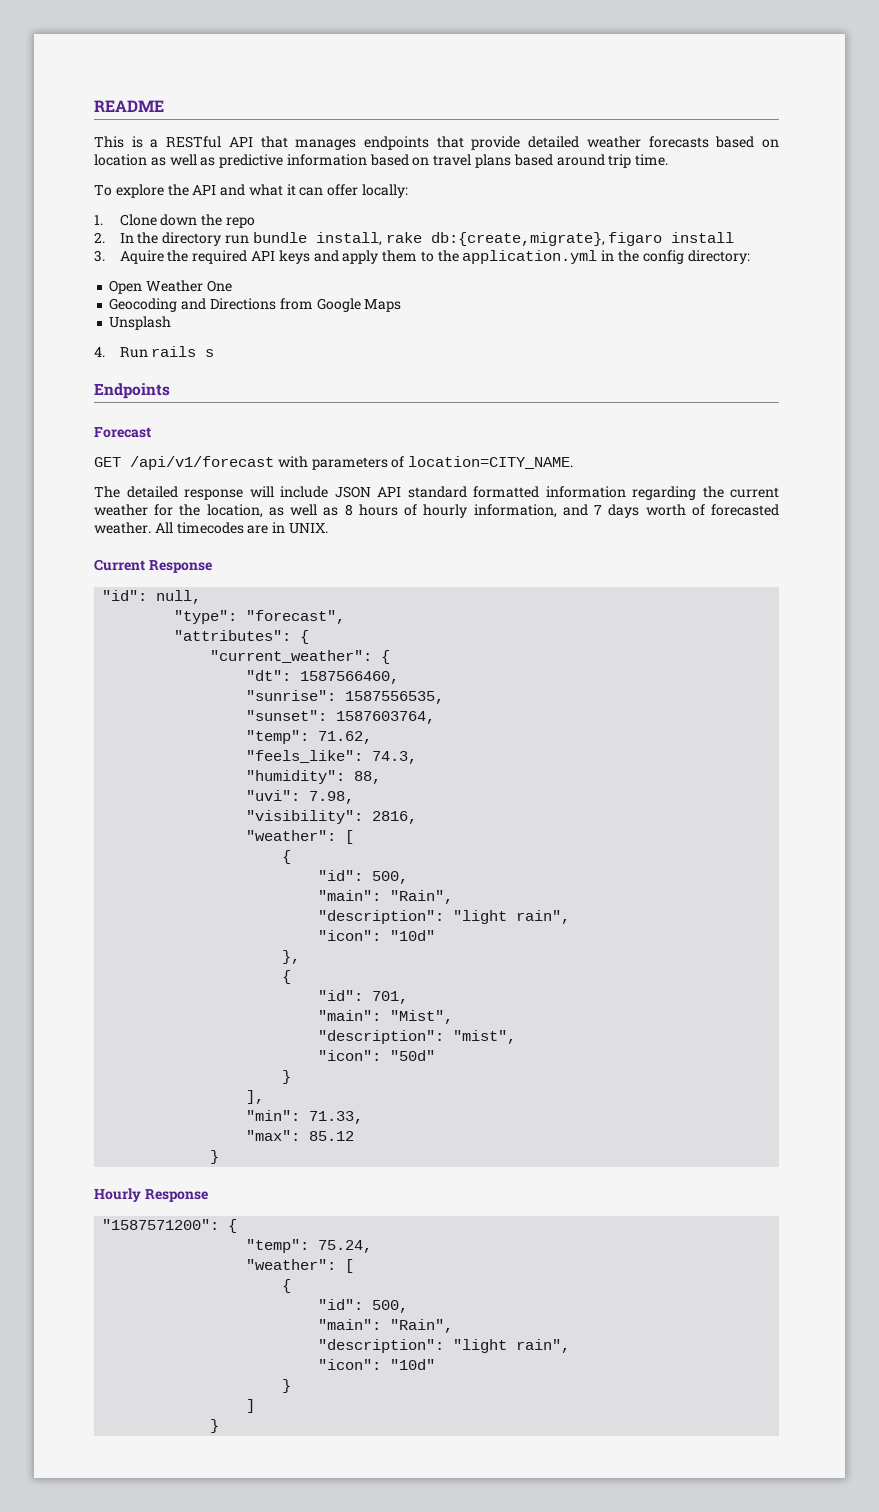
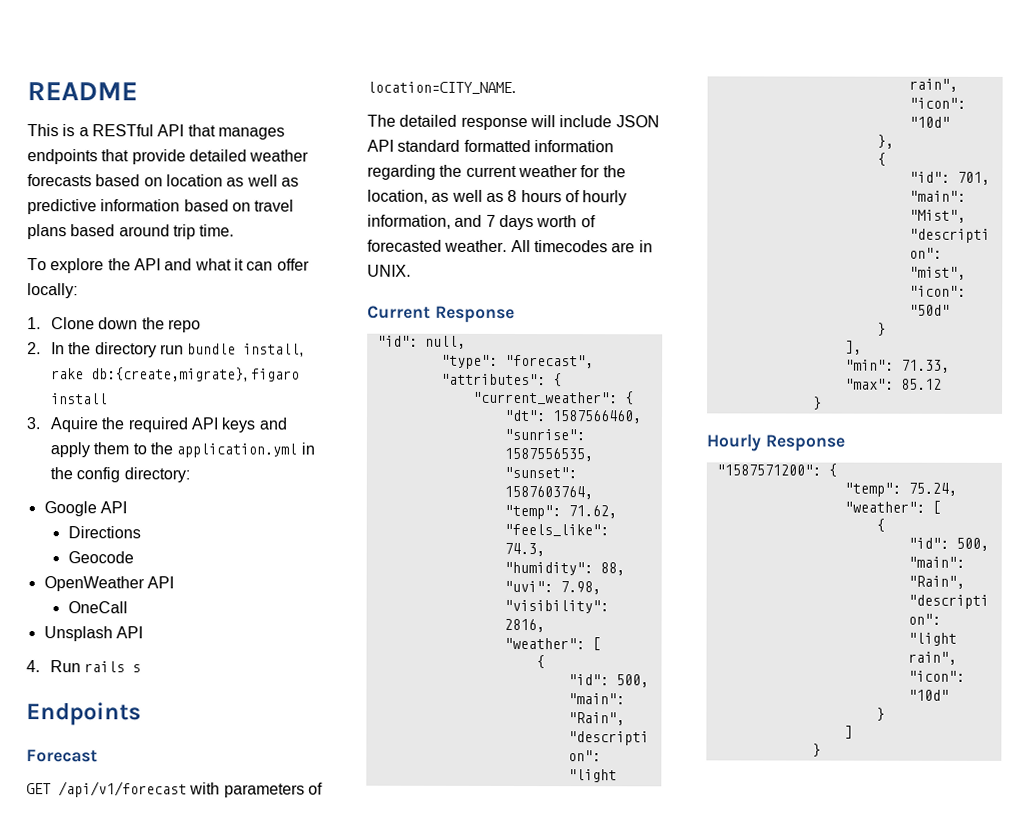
[109,280,232,294] [109,298,402,312] Open Weather One // Geocoding and Directions from Google Maps -> [43,501,127,517] [67,526,141,539] [67,551,134,564] [43,576,174,592] [67,601,128,614] Google API // Directions // Geocode // OpenWeather API // OneCall
(172, 323) none -> [115,626,143,639] API

